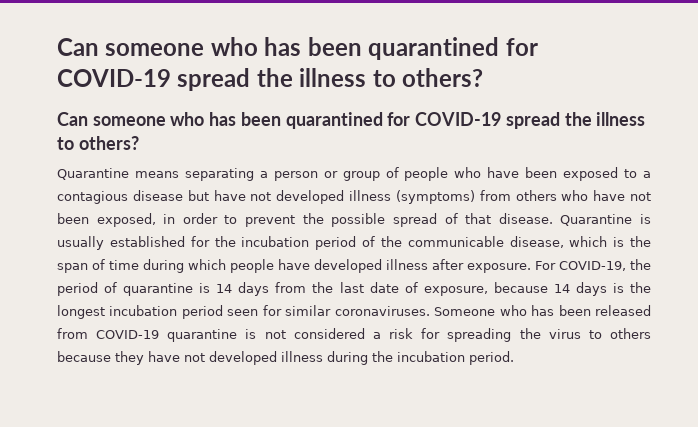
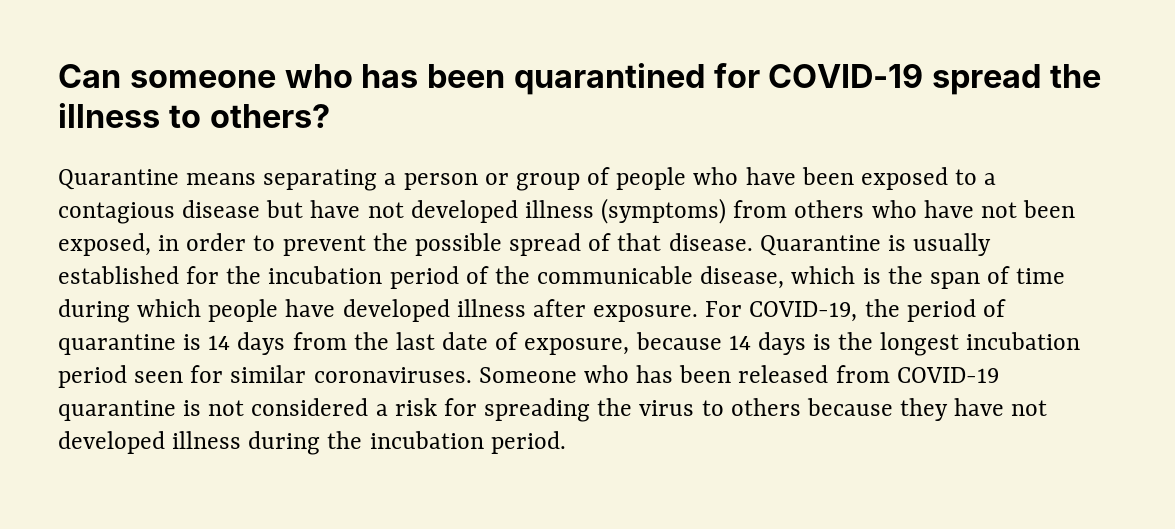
[57,112,646,129] [57,136,139,150] // Can someone who has been quarantined for COVID-19 spread the illness to others? -> (330, 116) none

